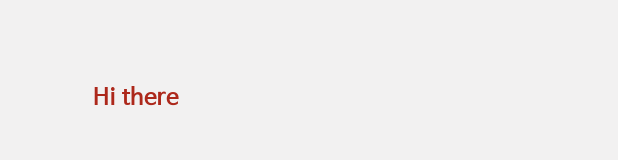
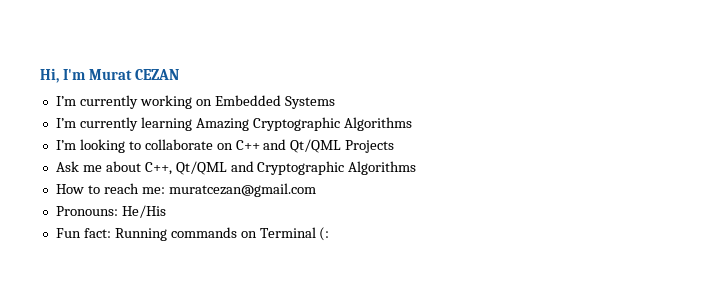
[93,86,180,106] Hi there -> [40,68,180,83] [55,95,335,109] [55,117,412,131] [55,139,395,153] [55,161,417,175] [55,183,316,197] [55,205,166,218] [55,227,330,241] Hi, I'm Murat CEZAN // I’m currently working on Embedded Systems // I’m currently learning Amazing Cryptographic Algorithms // I’m looking to collaborate on C++ and Qt/QML Projects // Ask me about C++, Qt/QML and Cryptographic Algorithms // How to reach me: muratcezan@gmail.com // Pronouns: He/His // Fun fact: Running commands on Terminal (:

